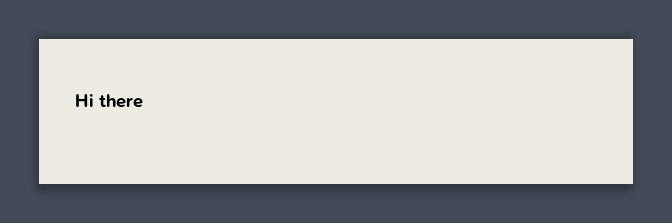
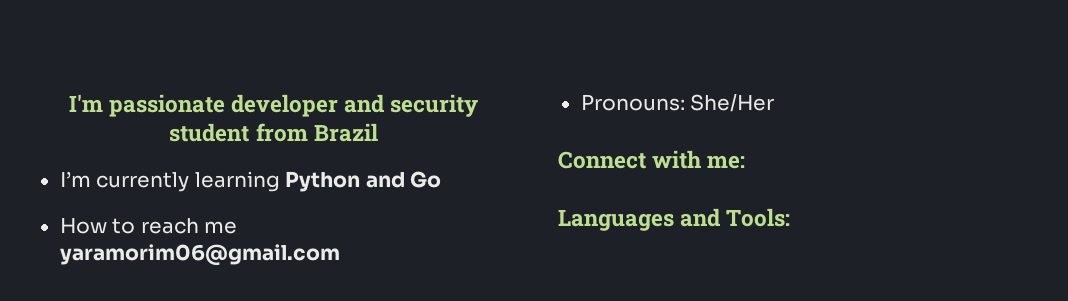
[75,94,143,108] Hi there -> [68,94,479,117] [169,123,378,142] [59,171,442,192] [59,218,238,234] [59,244,340,266] [580,94,775,112] [558,150,746,169] [558,208,791,231] I'm passionate developer and security student from Brazil // I’m currently learning Python and Go // How to reach me yaramorim06@gmail.com // Pronouns: She/Her // Connect with me: // Languages and Tools:

